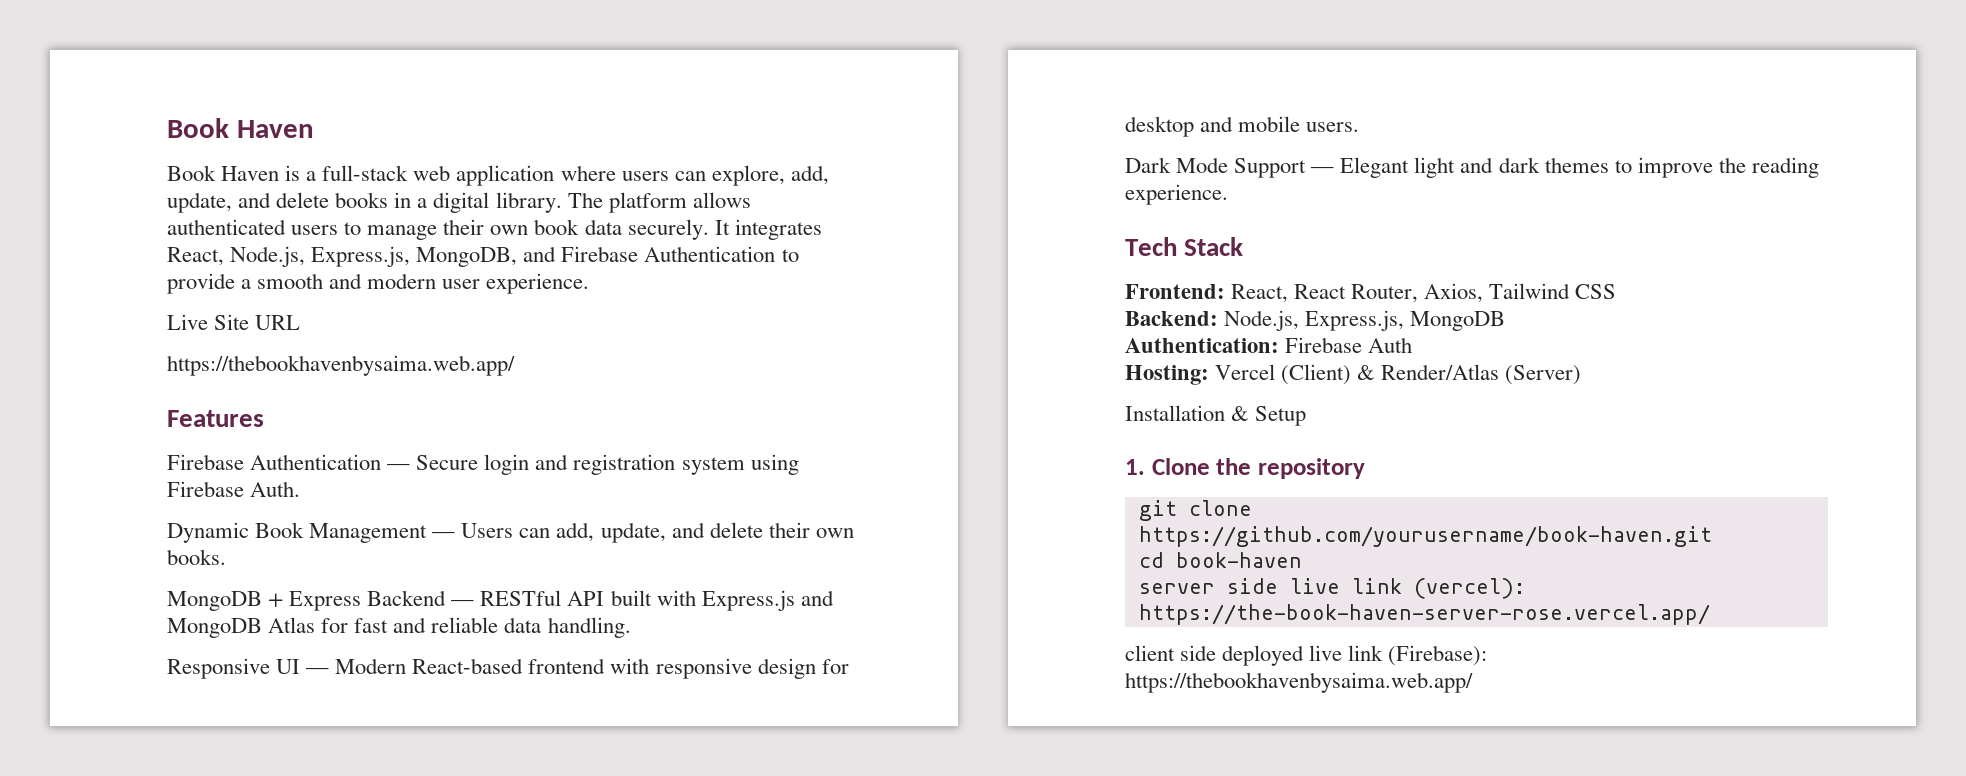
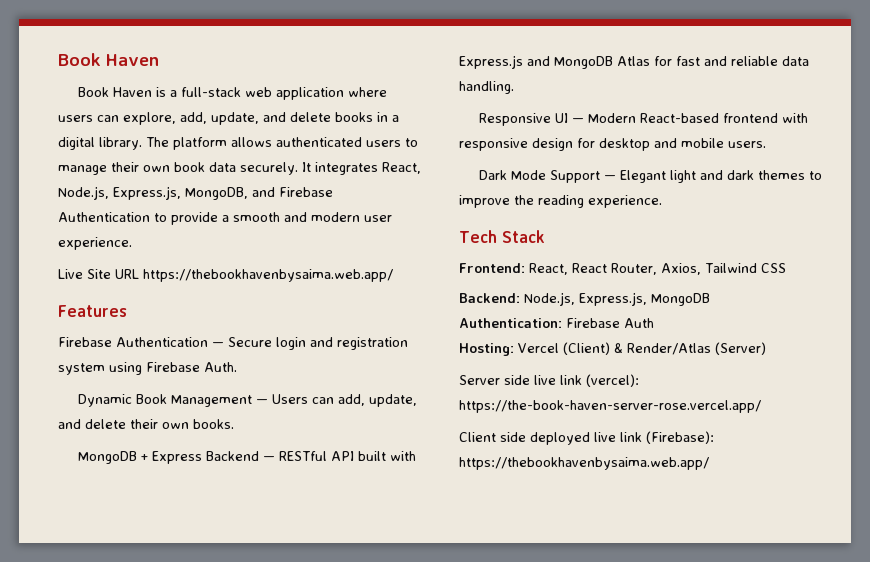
(301, 322) // -> (139, 274) none
[1125,405,1307,426] [1125,458,1365,479] [1138,500,1252,521] [1138,526,1712,547] [1138,552,1302,568] [1138,583,1215,594] Installation & Setup // 1. Clone the repository // git clone https://github.com/yourusername/book-haven.git // cd book-haven // server -> [459,375,500,385] Server
[1125,645,1175,661] client -> [459,432,496,442] Client

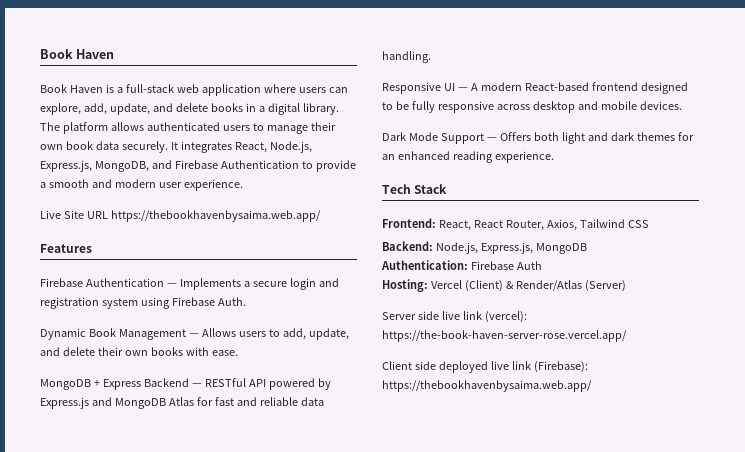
[228,337,272,347] Secure -> [179,278,287,290] Implements a secure
[271,394,334,404] Users can -> [201,328,280,337] Allows users to
[193,419,234,429] books. -> [150,347,238,356] books with ease.
[357,451,416,461] built with -> [268,378,331,390] powered by
[587,113,808,123] [459,138,595,151] Modern React-based frontend with responsive design for -> [470,82,688,94] [382,101,530,113] A modern React-based frontend designed to be fully responsive across
[728,141,766,148] users. -> [639,101,682,110] devices.
[619,170,666,183] Elegant -> [499,132,559,141] Offers both
[808,171,822,180] [459,195,534,208] to improve the -> [677,132,694,141] [382,151,450,160] for an enhanced

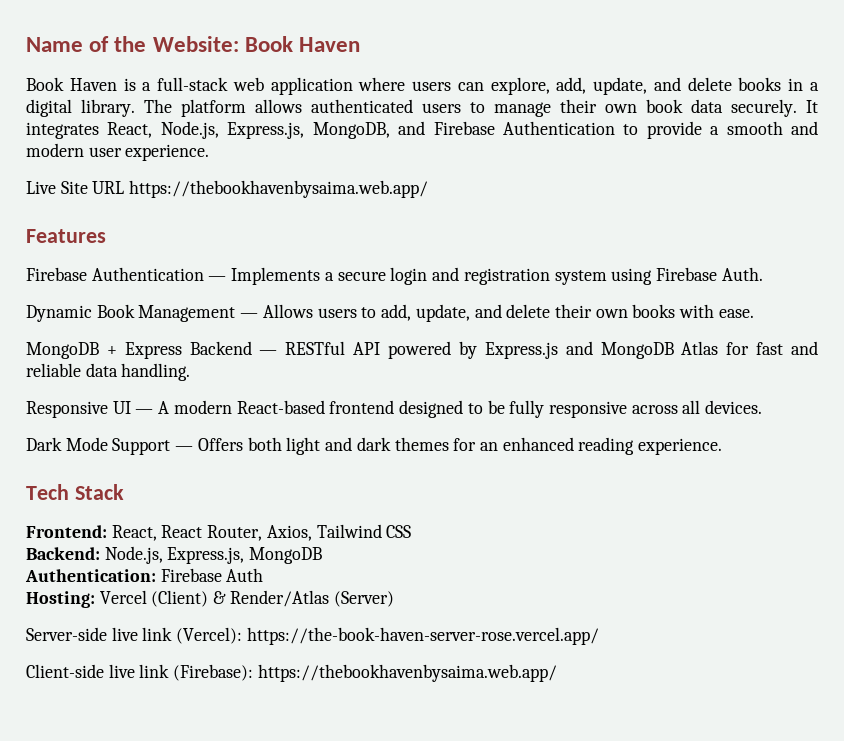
(40, 54) none -> [26,36,239,52] Name of the Website:
[532,101,637,113] desktop and mobile -> [682,400,701,414] all
[382,311,527,323] Server side live link (vercel): -> [26,627,243,644] Server-side live link (Vercel):
[382,361,488,373] Client side deployed -> [26,664,104,678] Client-side

